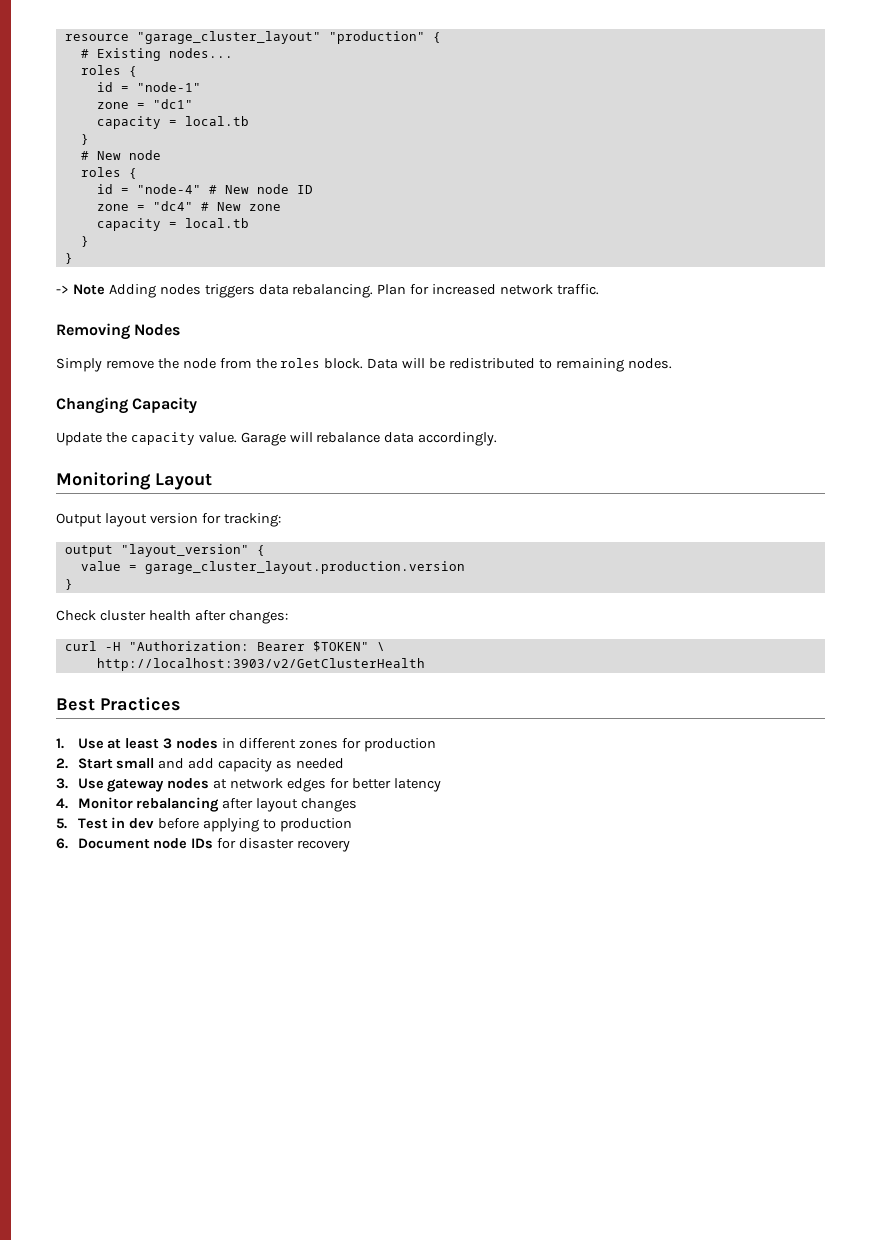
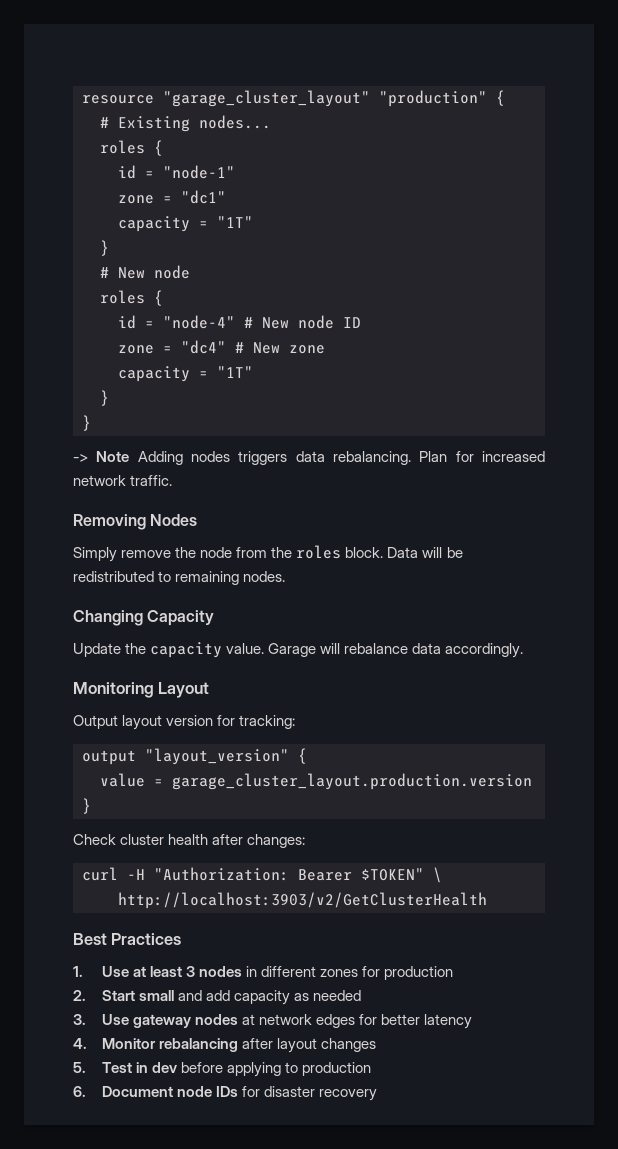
[184,116,249,126] local.tb -> [217,216,253,228] "1T"
[184,218,249,228] local.tb -> [217,366,253,378] "1T"

